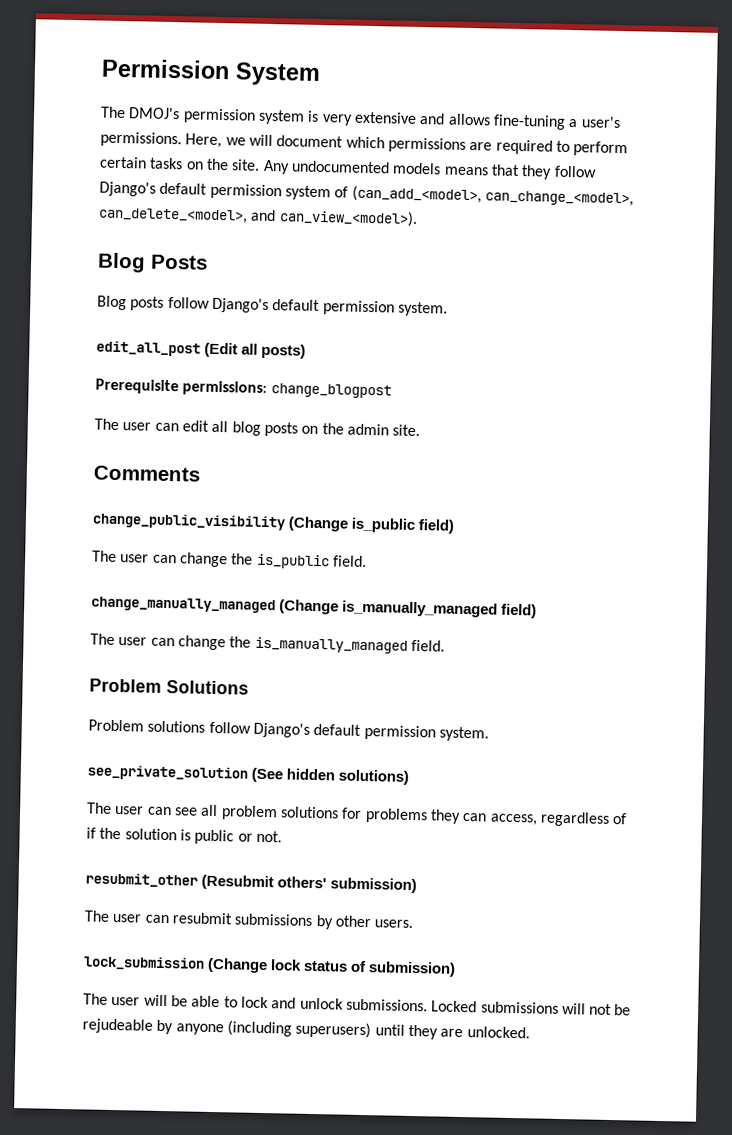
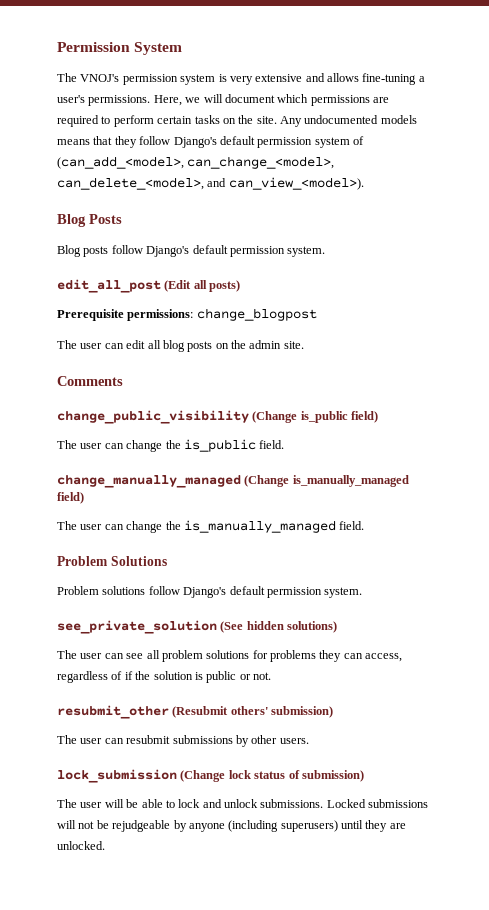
[128,107,181,120] DMOJ's -> [80,74,120,82] VNOJ's
[82,1018,153,1034] rejudeable -> [112,820,171,832] rejudgeable

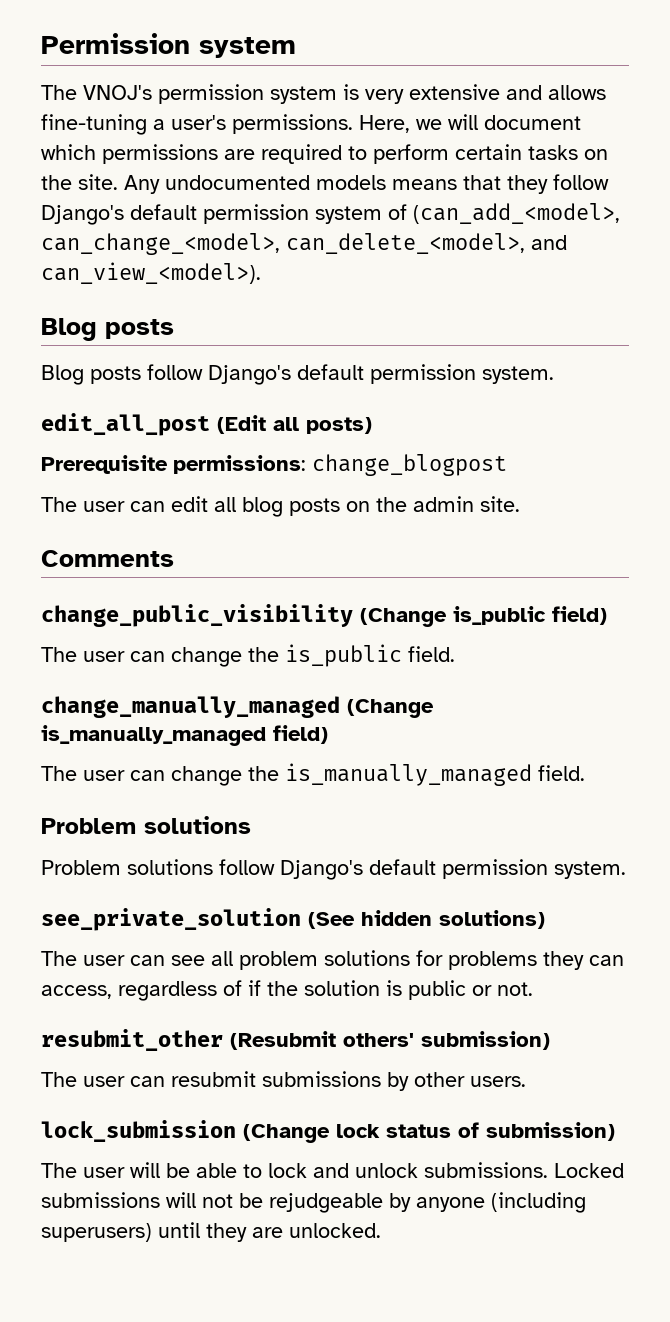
[134,42,183,55] System -> [199,37,296,58] system
[89,214,122,224] Posts -> [105,319,174,339] posts
[110,556,167,566] Solutions -> [144,816,251,834] solutions

